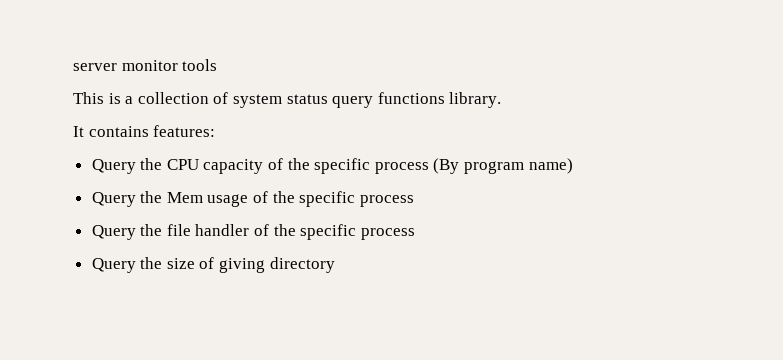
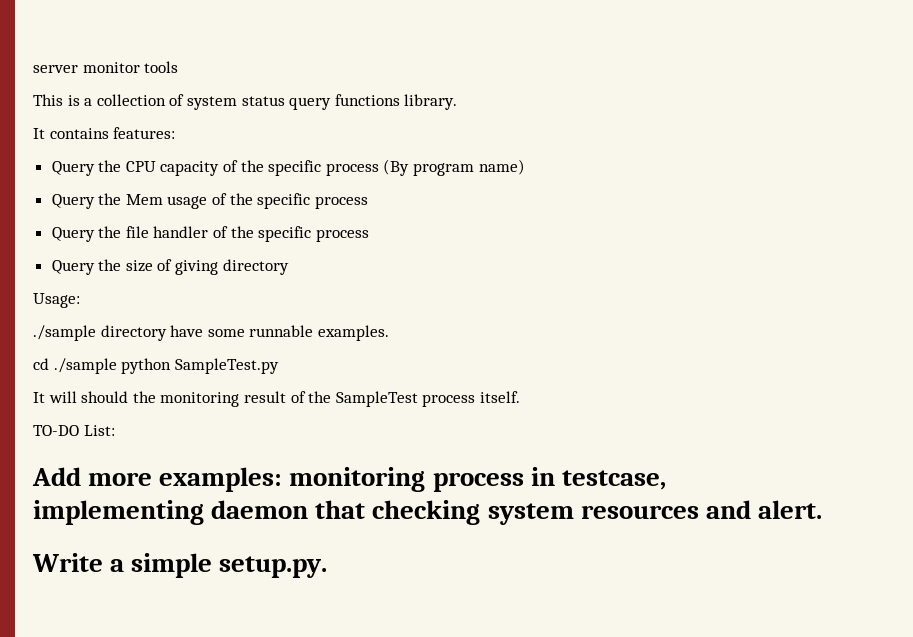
(335, 265) none -> [33,293,80,308] [33,325,389,341] [33,358,279,374] [33,391,520,407] [33,425,115,436] [32,467,666,492] [33,500,823,525] [32,553,328,578] // Usage: // ./sample directory have some runnable examples. // cd ./sample python SampleTest.py // It will should the monitoring result of the SampleTest process itself. // TO-DO List: // Add more examples: monitoring process in testcase, implementing daemon that checking system resources and alert. // Write a simple setup.py.

